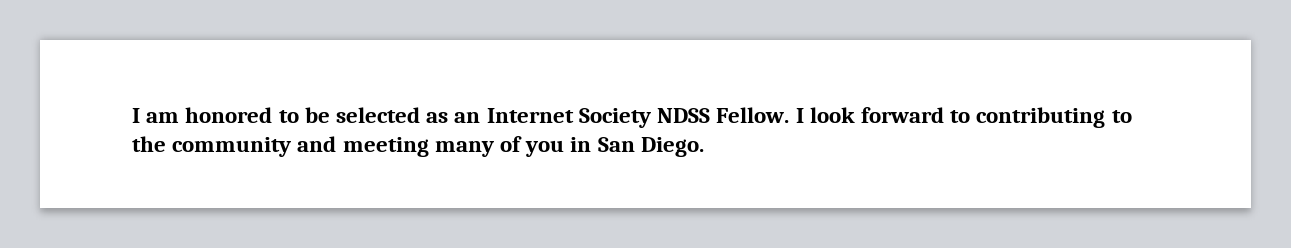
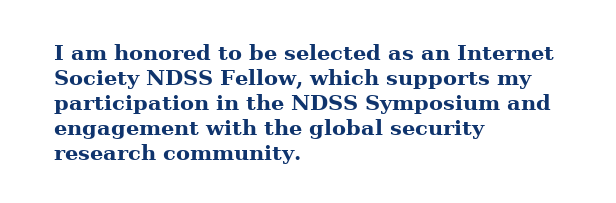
[716,107,1132,128] [132,136,704,157] Fellow. I look forward to contributing to the community and meeting many of you in San Diego. -> [220,69,532,89] [54,94,551,114] [54,119,485,139] [54,144,301,164] Fellow, which supports my participation in the NDSS Symposium and engagement with the global security research community.

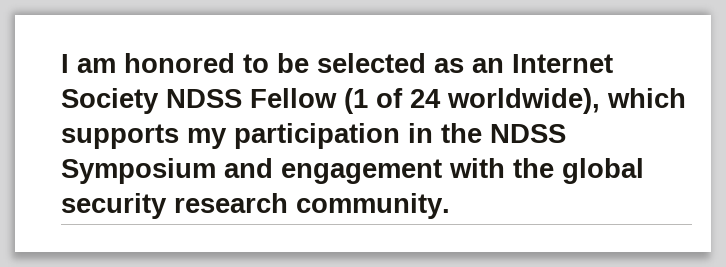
[220,69,303,89] Fellow, -> [250,88,600,114] Fellow (1 of 24 worldwide),

